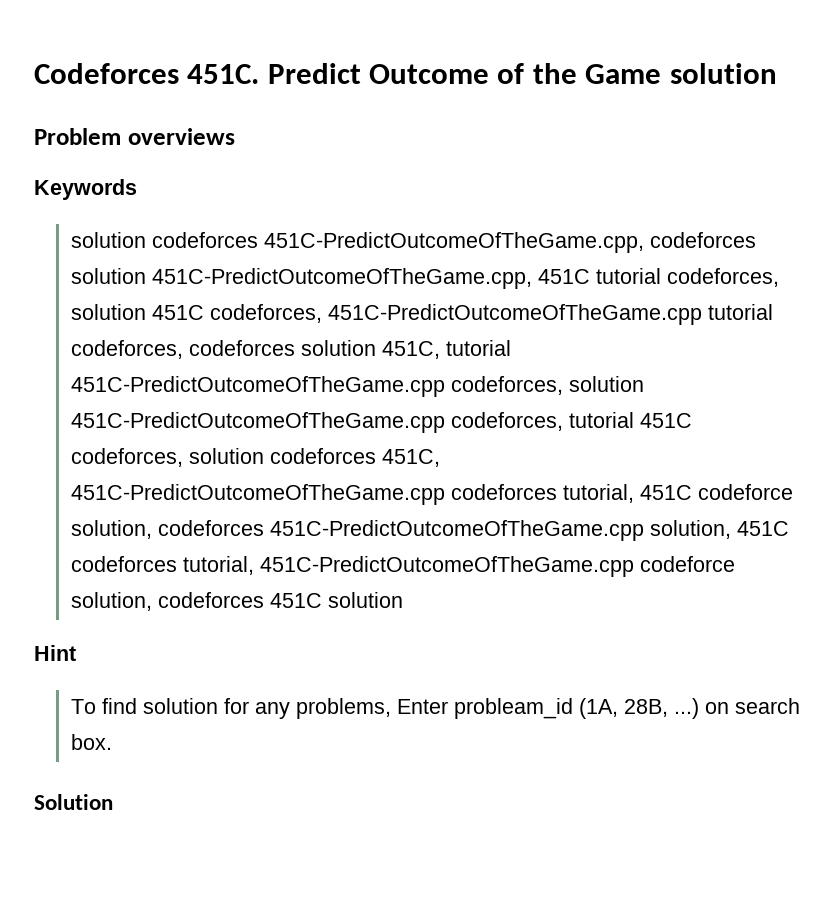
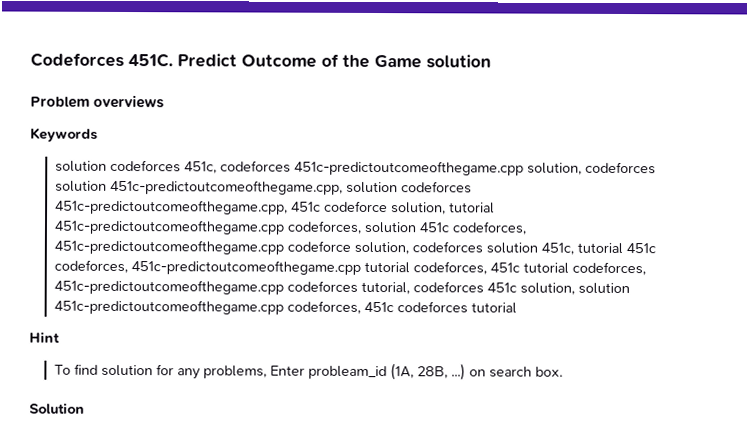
[263,232,756,253] [70,268,779,289] [70,304,773,325] [70,340,511,359] [70,376,644,397] [70,412,692,433] [70,448,440,467] [70,484,793,505] [70,520,789,541] [70,556,735,577] [70,592,403,611] 451C-PredictOutcomeOfTheGame.cpp, codeforces solution 451C-PredictOutcomeOfTheGame.cpp, 451C tutorial codeforces, solution 451C codeforces, 451C-PredictOutcomeOfTheGame.cpp tutorial codeforces, codeforces solution 451C, tutorial 451C-PredictOutcomeOfTheGame.cpp codeforces, solution 451C-PredictOutcomeOfTheGame.cpp codeforces, tutorial 451C codeforces, solution codeforces 451C, 451C-PredictOutcomeOfTheGame.cpp codeforces tutorial, 451C codeforce solution, codeforces 451C-PredictOutcomeOfTheGame.cpp solution, 451C codeforces tutorial, 451C-PredictOutcomeOfTheGame.cpp codeforce solution, codeforces 451C solution -> [184,160,657,176] [55,179,473,195] [55,199,496,215] [54,219,528,235] [54,239,657,255] [54,259,647,276] [54,279,631,295] [54,299,518,315] 451c, codeforces 451c-predictoutcomeofthegame.cpp solution, codeforces solution 451c-predictoutcomeofthegame.cpp, solution codeforces 451c-predictoutcomeofthegame.cpp, 451c codeforce solution, tutorial 451c-predictoutcomeofthegame.cpp codeforces, solution 451c codeforces, 451c-predictoutcomeofthegame.cpp codeforce solution, codeforces solution 451c, tutorial 451c codeforces, 451c-predictoutcomeofthegame.cpp tutorial codeforces, 451c tutorial codeforces, 451c-predictoutcomeofthegame.cpp codeforces tutorial, codeforces 451c solution, solution 451c-predictoutcomeofthegame.cpp codeforces, 451c codeforces tutorial

